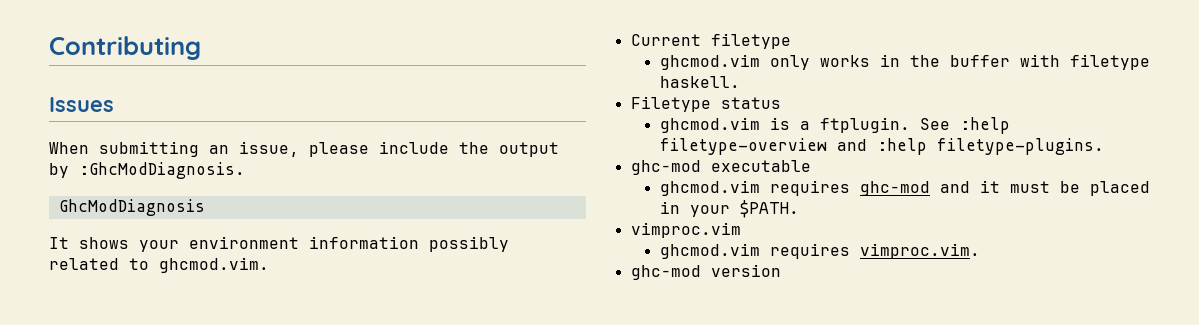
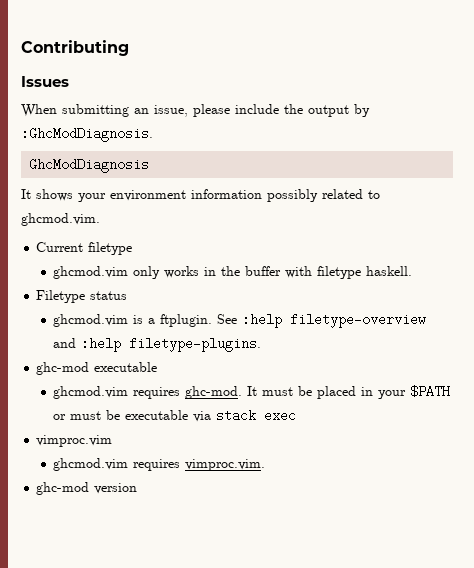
[859,180,1000,196] ghc-mod and it -> [185,386,258,399] ghc-mod. It
[739,200,799,218] $PATH. -> [410,385,451,398] [53,409,297,422] $PATH or must be executable via stack exec

